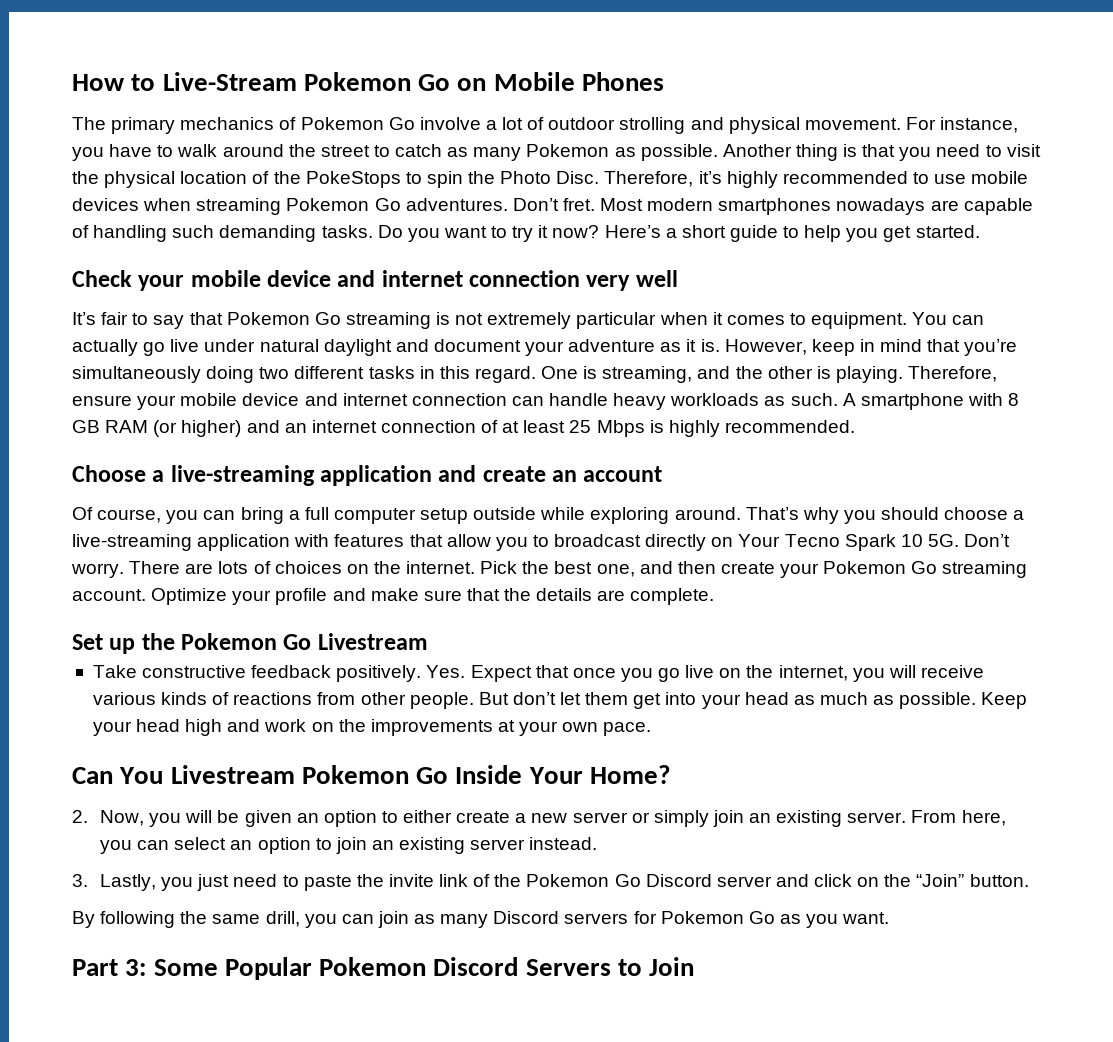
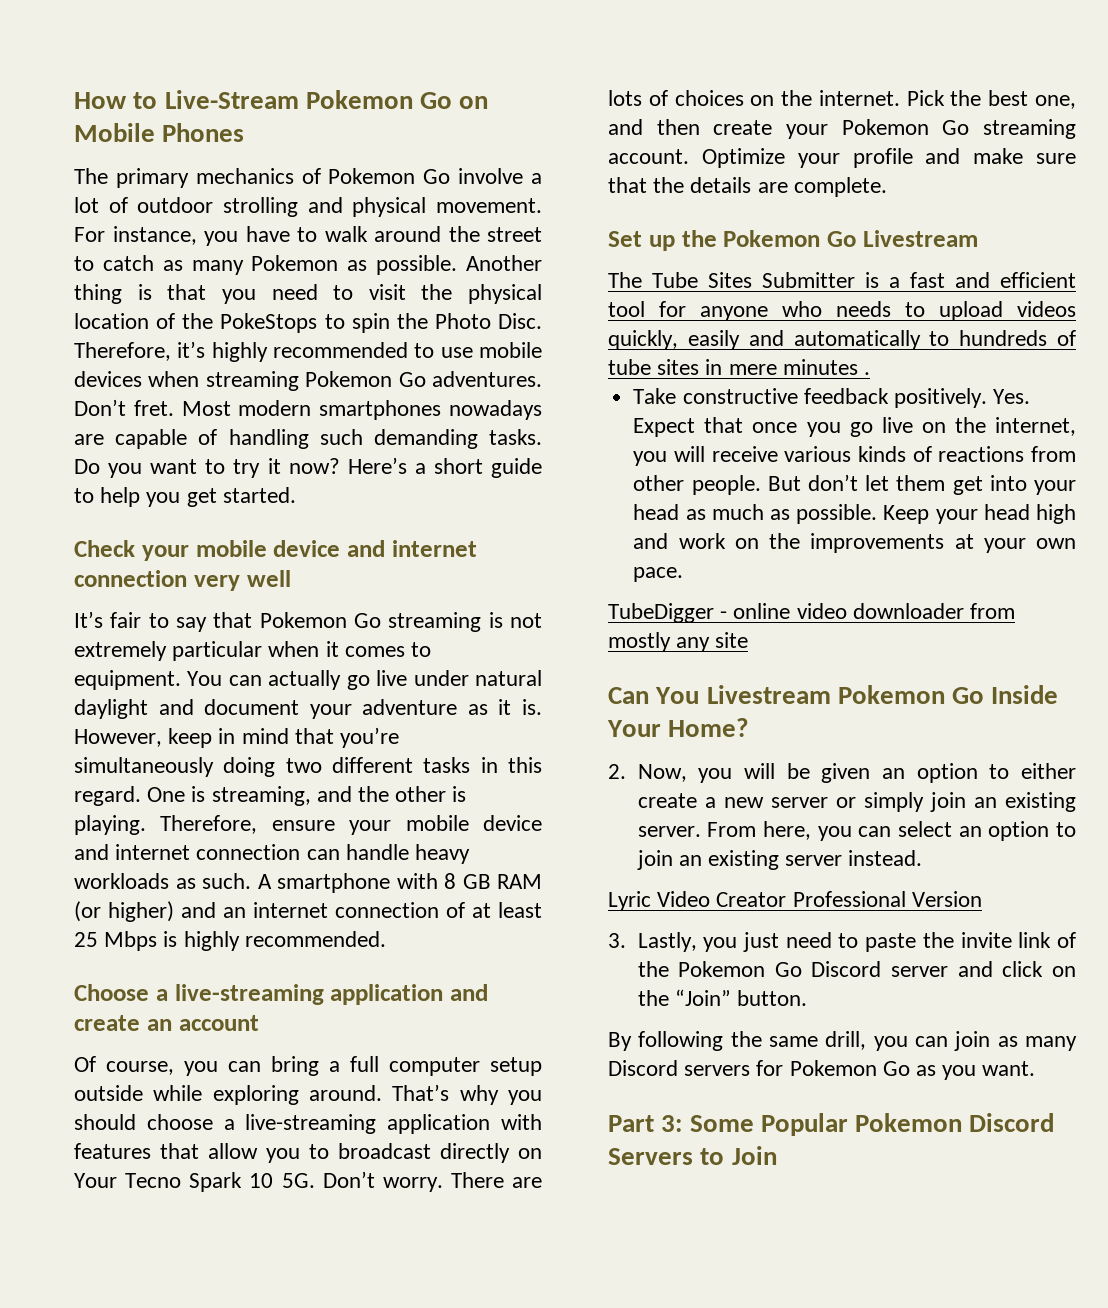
(428, 641) none -> [608,272,1076,288] [608,301,1076,321] [608,330,1076,350] [608,359,871,375] // The Tube Sites Submitter is a fast and efficient tool for anyone who needs to upload videos quickly, easily and automatically to hundreds of tube sites in mere minutes .
(652, 729) none -> [608,603,1016,623] [608,632,749,652] // TubeDigger - online video downloader from mostly any site
(598, 843) none -> [608,891,982,911] // Lyric Video Creator Professional Version

